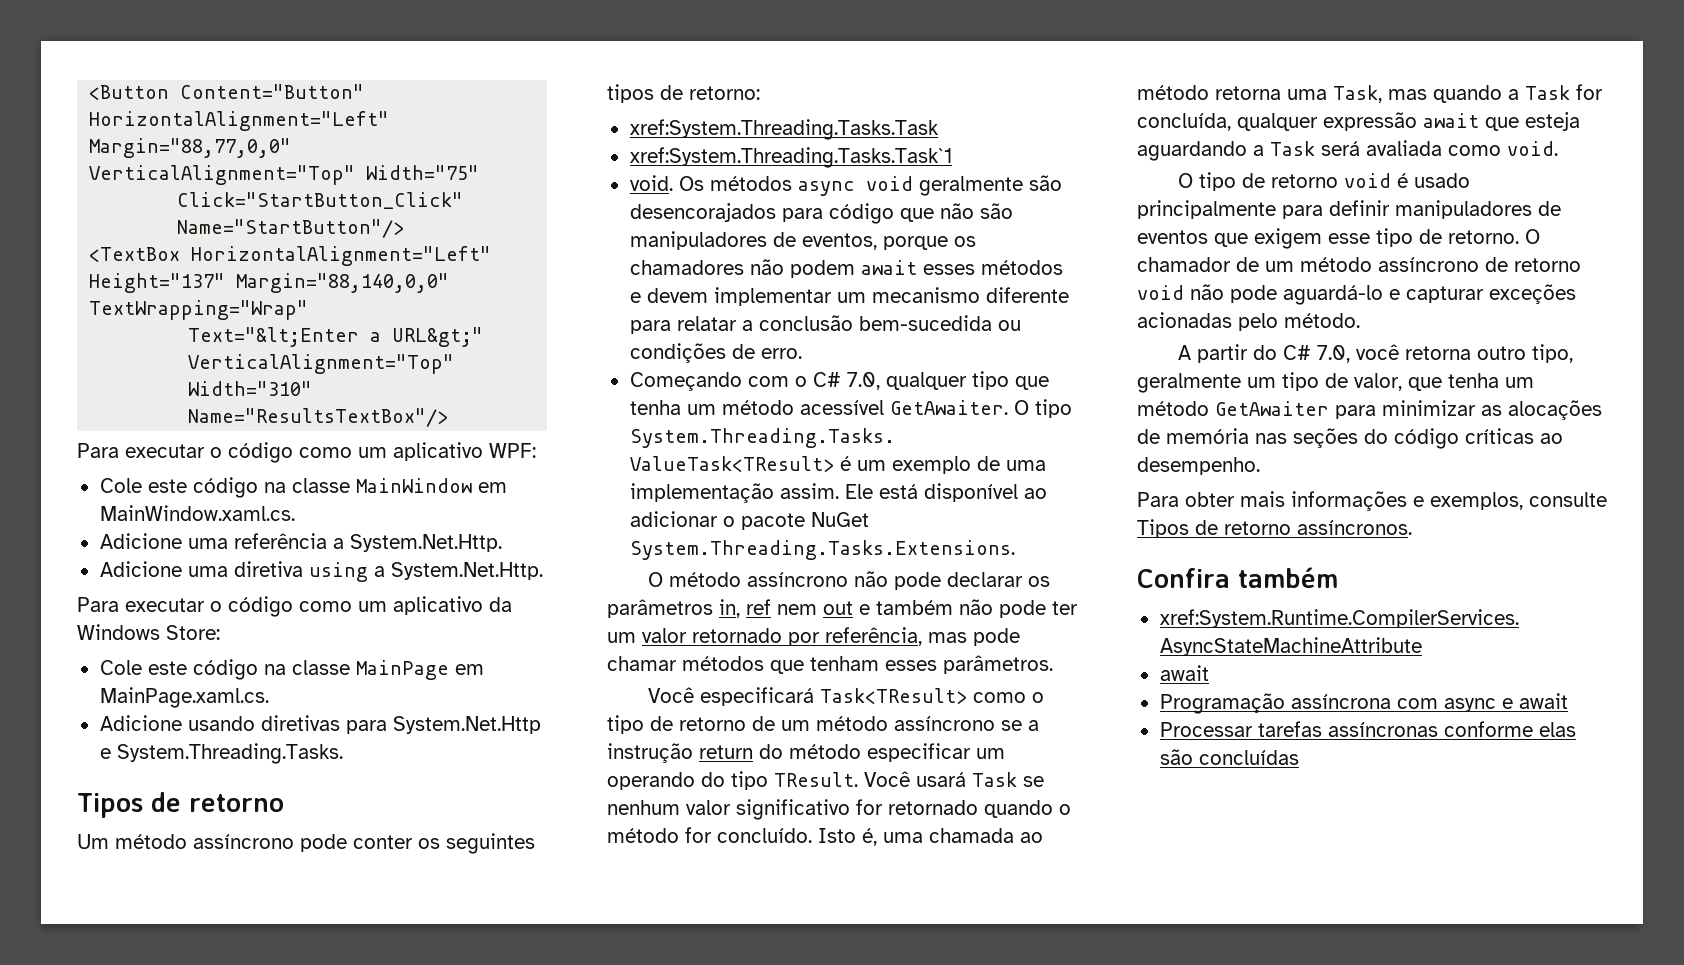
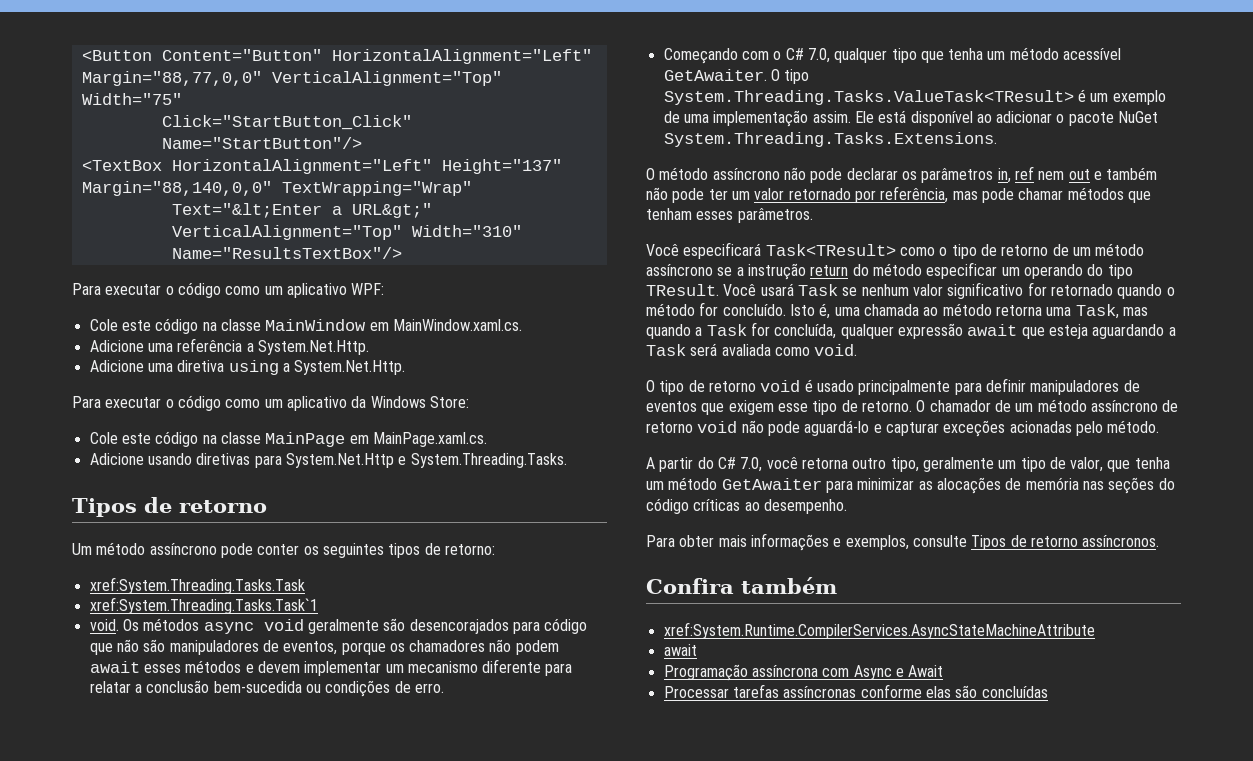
[1443,693,1568,712] async e await -> [853,665,944,680] Async e Await

